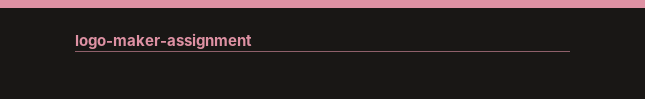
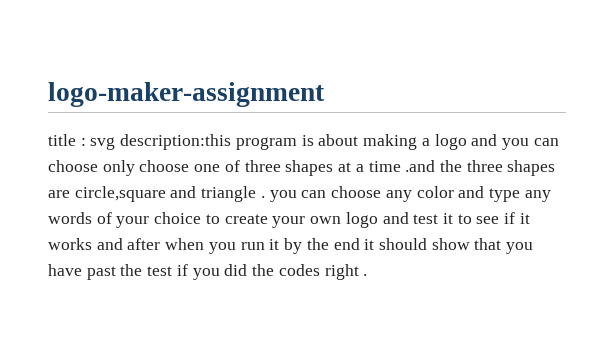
(252, 41) none -> [48,134,559,150] [48,160,556,176] [48,186,551,202] [48,212,530,228] [48,238,534,254] [48,264,368,280] // title : svg description:this program is about making a logo and you can choose only choose one of three shapes at a time .and the three shapes are circle,square and triangle . you can choose any color and type any words of your choice to create your own logo and test it to see if it works and after when you run it by the end it should show that you have past the test if you did the codes right .

